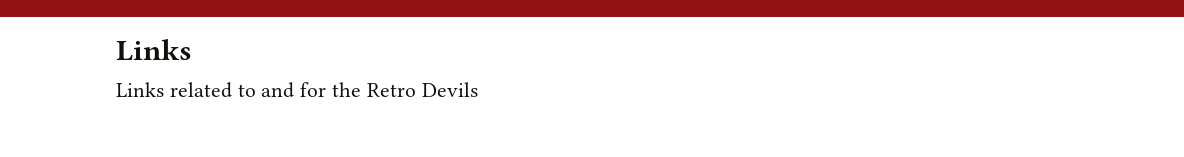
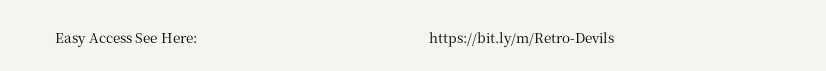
[116,39,192,61] [116,82,478,98] Links // Links related to and for the Retro Devils -> [55,33,197,47] [429,32,614,47] Easy Access See Here: // https://bit.ly/m/Retro-Devils

